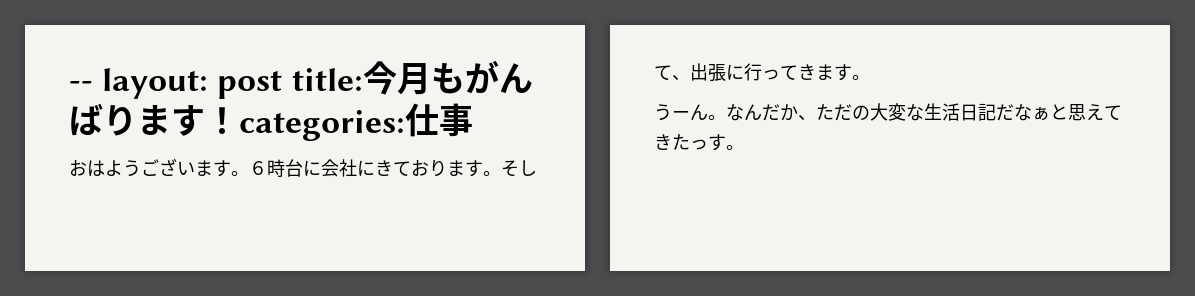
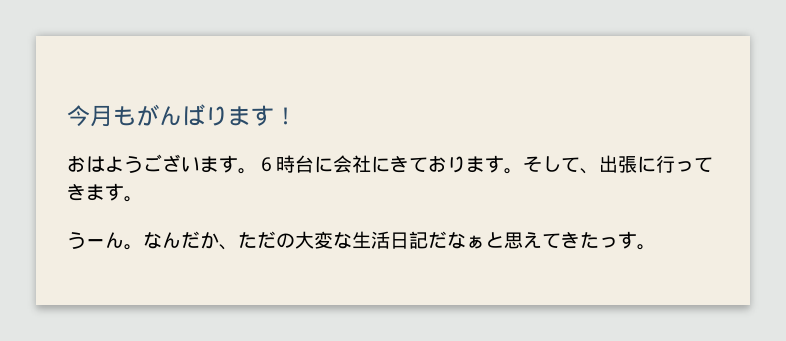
[69,68,363,99] -- layout: post title: -> (67, 116) none
[239,103,473,141] categories:仕事 -> (297, 116) none

